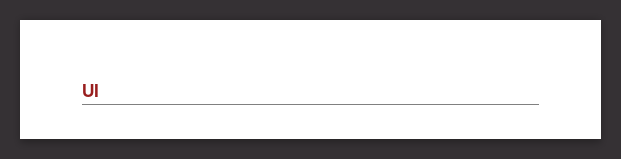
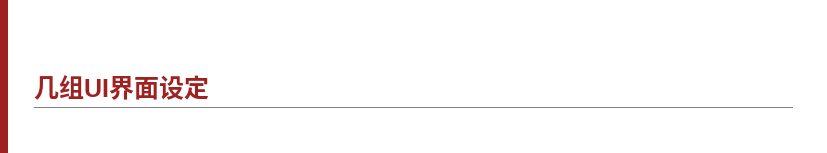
[82,84,99,97] UI -> [34,75,209,100] 几组UI界面设定

